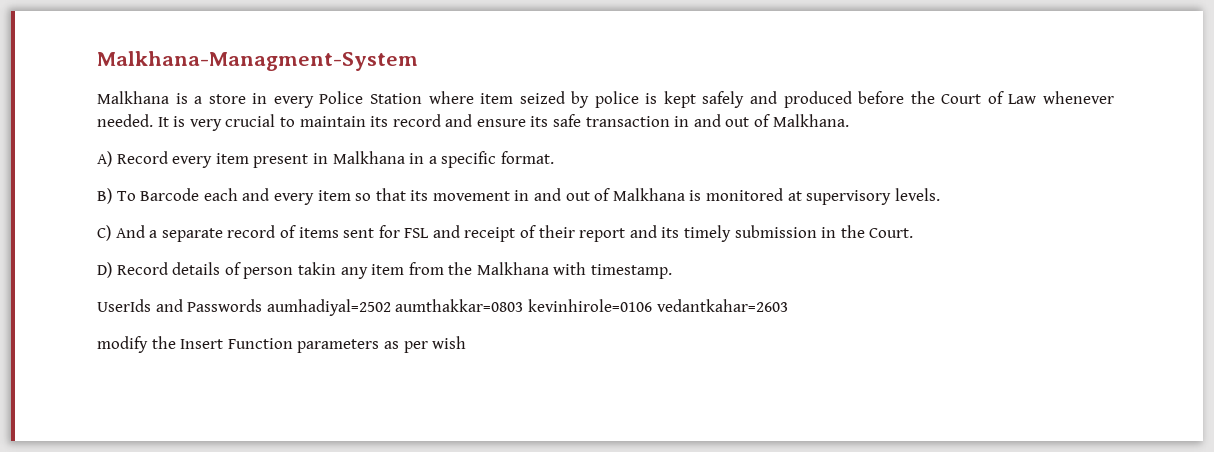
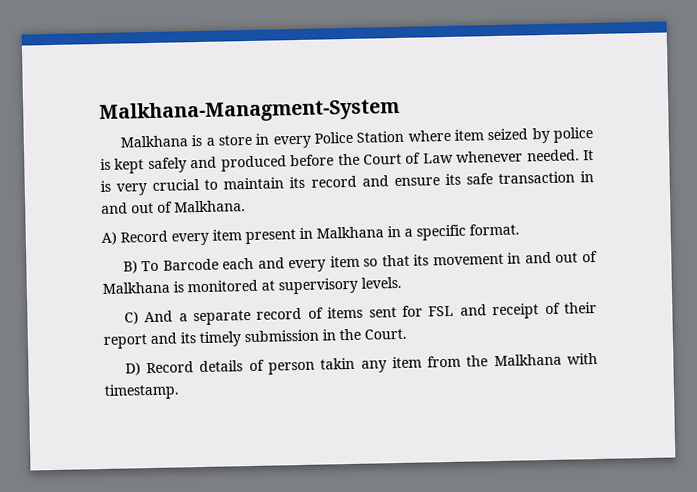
[97,299,788,316] [97,336,467,353] // UserIds and Passwords aumhadiyal=2502 aumthakkar=0803 kevinhirole=0106 vedantkahar=2603 // modify the Insert Function parameters as per wish -> (180, 391) none

